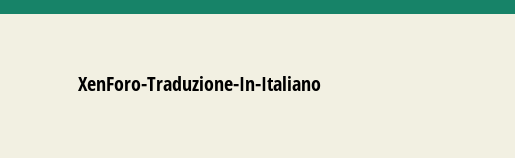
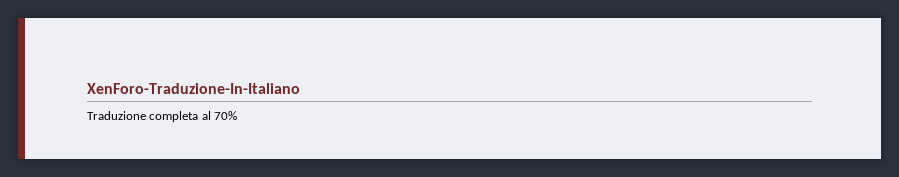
(321, 83) none -> [87,111,238,122] // Traduzione completa al 70%

